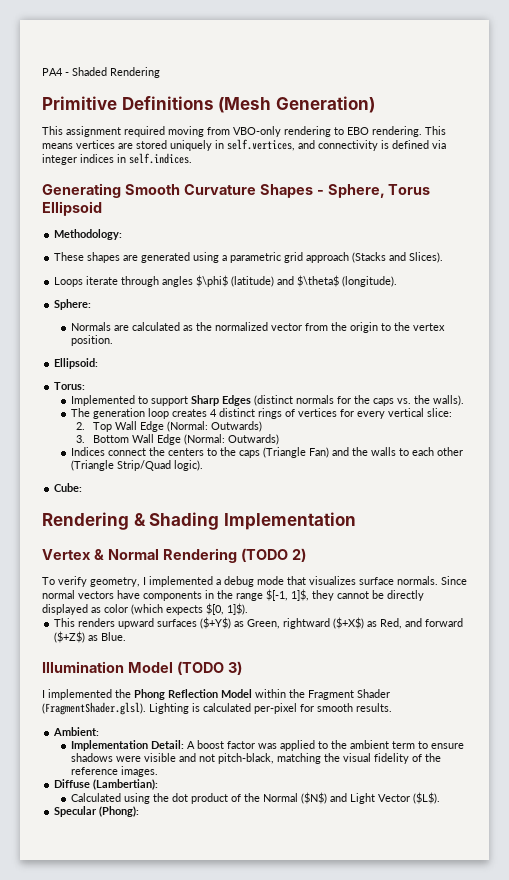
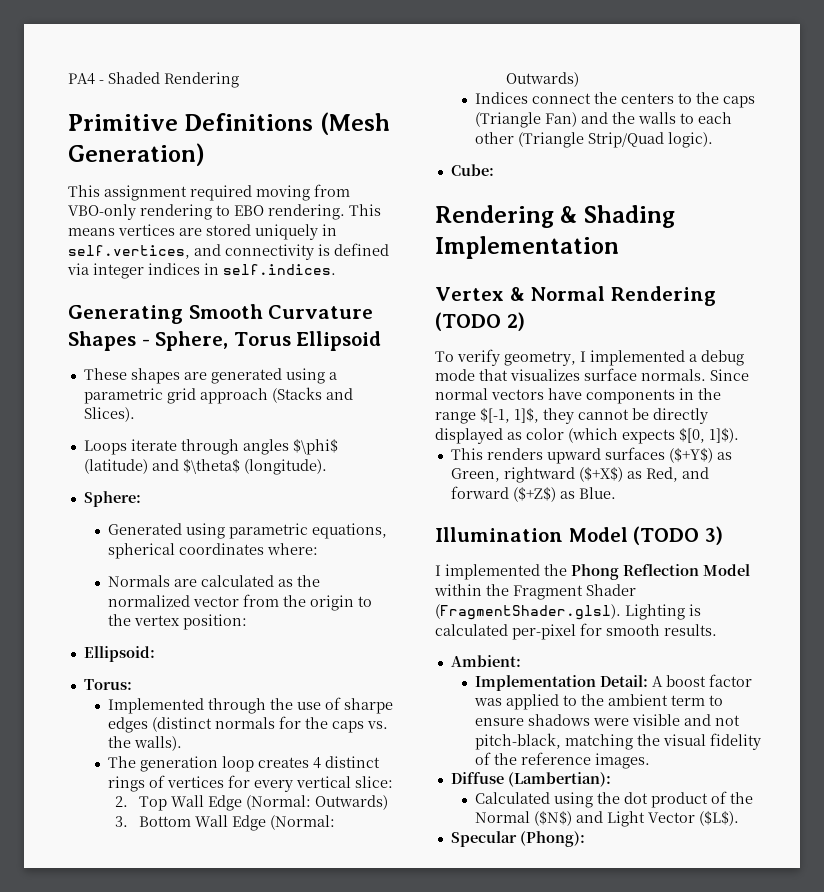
[54,229,123,240] // Methodology: -> (382, 341) none
(92, 304) none -> [107,523,387,539] [107,543,318,559] // Generated using parametric equations, spherical coordinates where:
[71,335,114,346] position. -> [182,614,247,630] position:
[138,395,252,406] to support Sharp Edges -> [207,697,393,714] [107,717,148,733] through the use of sharpe edges

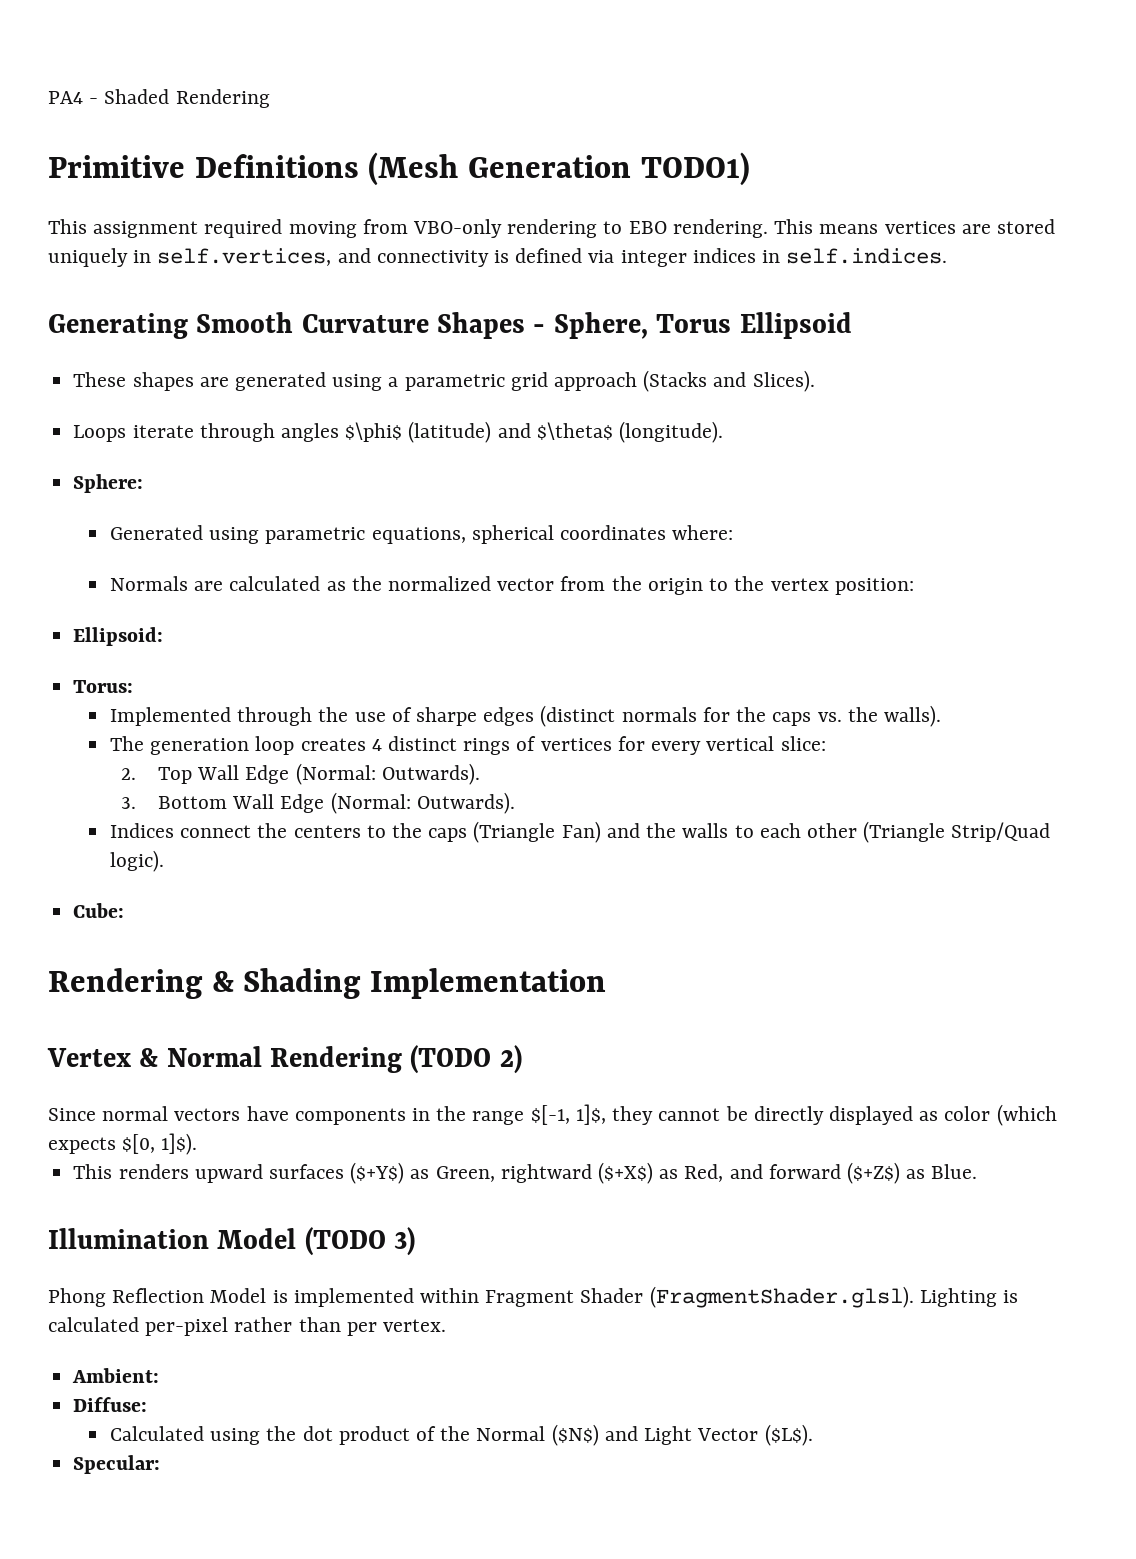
[68,143,205,166] Generation) -> [468,152,750,186] Generation TODO1)
[315,795,389,810] Outwards) -> [381,763,480,785] Outwards).
[506,72,580,87] Outwards) -> [416,792,515,814] Outwards).
[435,349,744,366] [435,368,706,381] To verify geometry, I implemented a debug mode that visualizes surface normals. -> (522, 1059) none
[435,564,750,580] [434,584,509,596] I implemented the Phong Reflection Model within the -> [48,1288,480,1307] Phong Reflection Model is implemented within
[580,623,717,636] [450,655,521,667] [474,674,752,691] [473,694,723,710] [474,714,740,726] [474,733,761,750] [474,752,650,769] [450,772,611,787] for smooth results. // Ambient: // Implementation Detail: A boost factor was applied to the ambient term to ensure shadows were visible and not pitch-black, matching the visual fidelity of the reference images. // Diffuse (Lambertian): -> [234,1317,447,1336] [72,1368,160,1383] [73,1397,148,1412] rather than per vertex. // Ambient: // Diffuse:
[450,831,585,847] Specular (Phong): -> [73,1455,161,1474] Specular:

